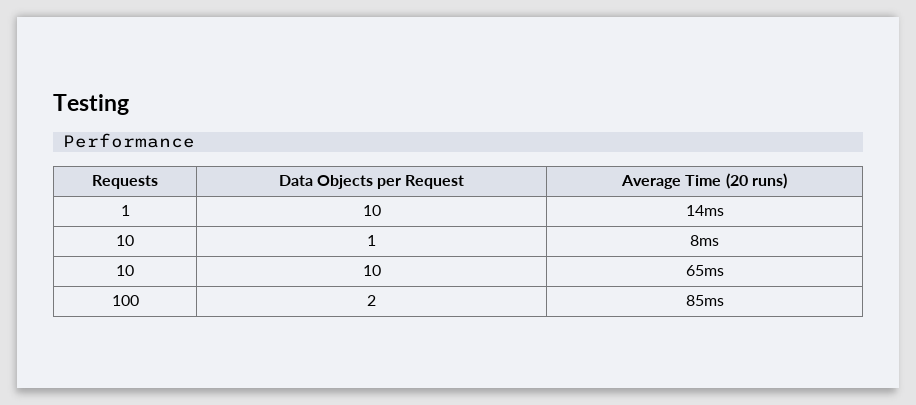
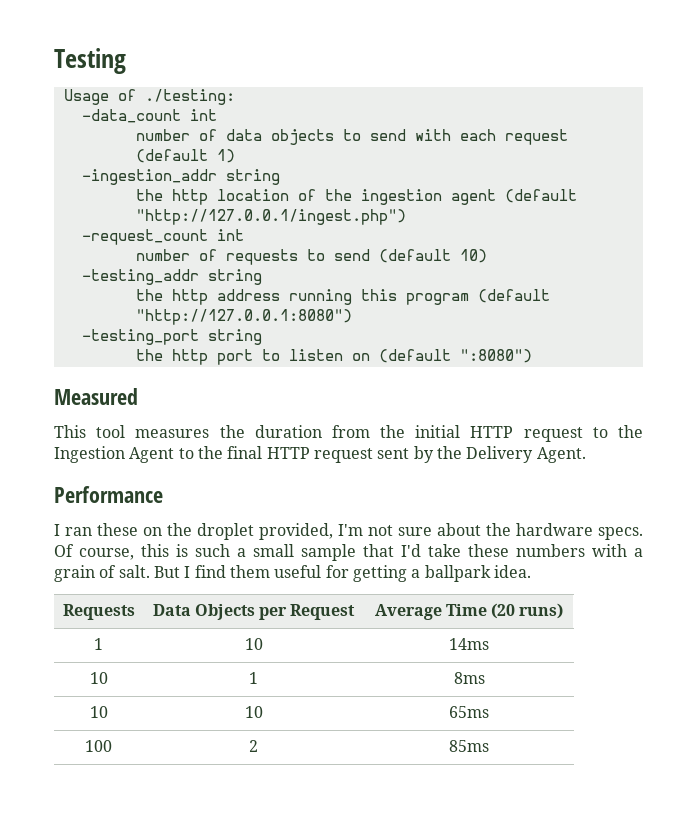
[62,133,195,148] Performance -> [63,89,235,105] [81,109,217,123] [135,129,568,145] [135,149,235,163] [81,169,280,185] [135,189,577,205] [135,209,406,225] [81,229,244,245] [135,249,487,265] [81,269,262,285] [135,289,550,305] [135,309,352,325] [81,329,262,345] [135,349,532,365] [54,388,138,405] [54,425,643,442] [54,446,586,463] [54,486,163,503] [54,523,643,540] [54,544,643,561] [54,565,531,582] Usage of ./testing: // -data_count int // number of data objects to send with each request (default 1) // -ingestion_addr string // the http location of the ingestion agent (default "http://127.0.0.1/ingest.php") // -request_count int // number of requests to send (default 10) // -testing_addr string // the http address running this program (default "http://127.0.0.1:8080") // -testing_port string // the http port to listen on (default ":8080") // Measured // This tool measures the duration from the initial HTTP request to the Ingestion Agent to the final HTTP request sent by the Delivery Agent. // Performance // I ran these on the droplet provided, I'm not sure about the hardware specs. Of course, this is such a small sample that I'd take these numbers with a grain of salt. But I find them useful for getting a ballpark idea.

